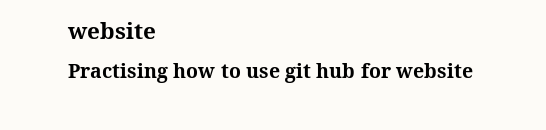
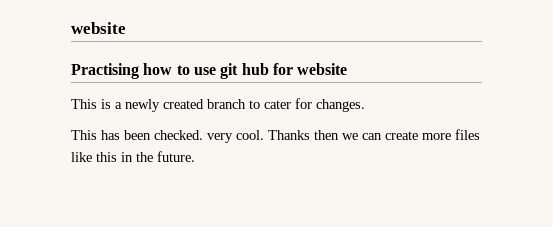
(473, 70) none -> [71,98,365,112] [71,129,480,143] [71,151,195,162] // This is a newly created branch to cater for changes. // This has been checked. very cool. Thanks then we can create more files like this in the future.

